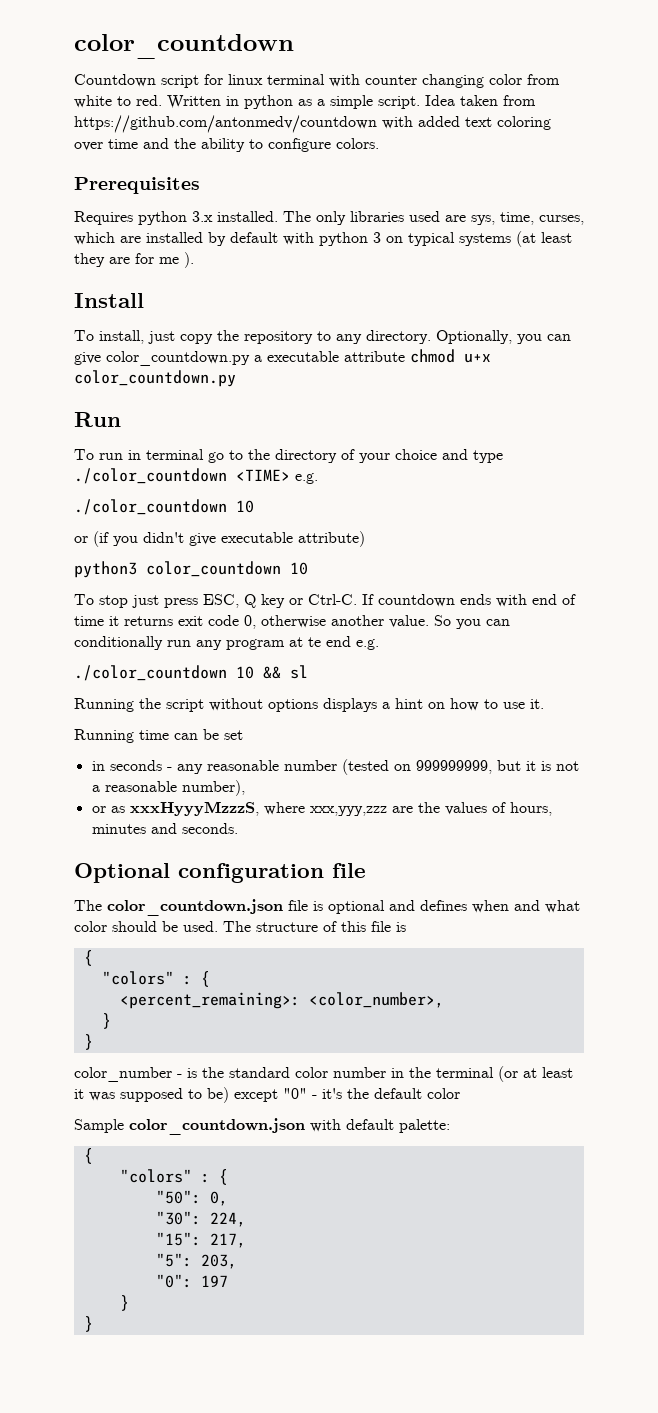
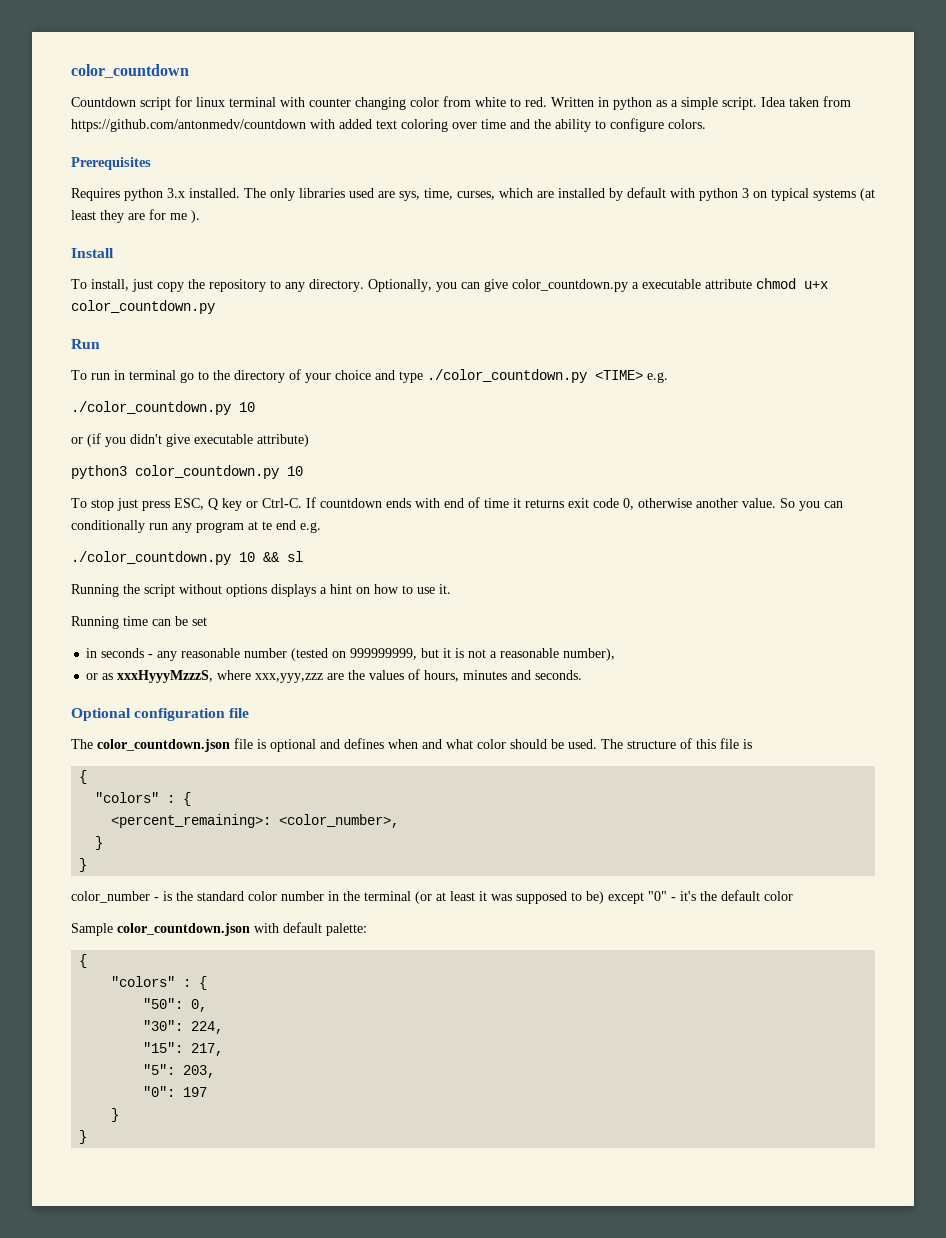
[74,468,227,484] ./color_countdown -> [427,369,587,383] ./color_countdown.py
[74,499,227,515] ./color_countdown -> [71,401,231,415] ./color_countdown.py
[146,561,281,577] color_countdown -> [135,465,279,479] color_countdown.py
[74,665,227,681] ./color_countdown -> [71,551,231,565] ./color_countdown.py

